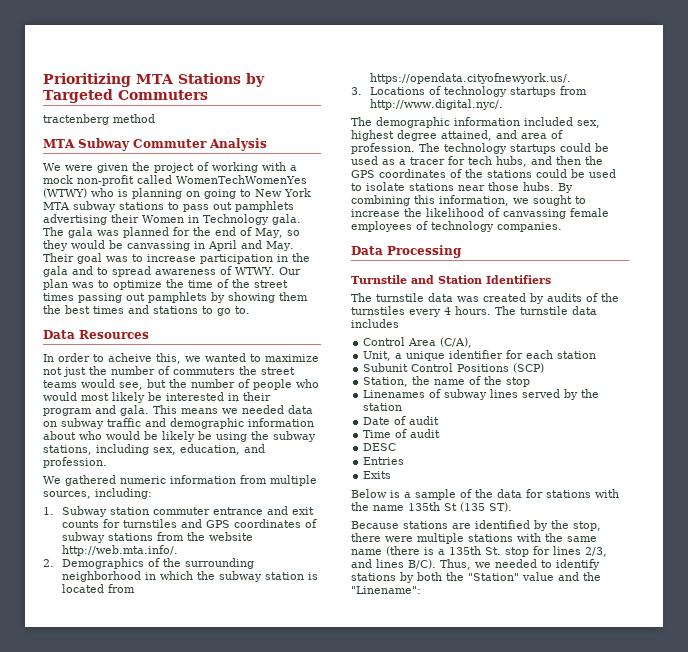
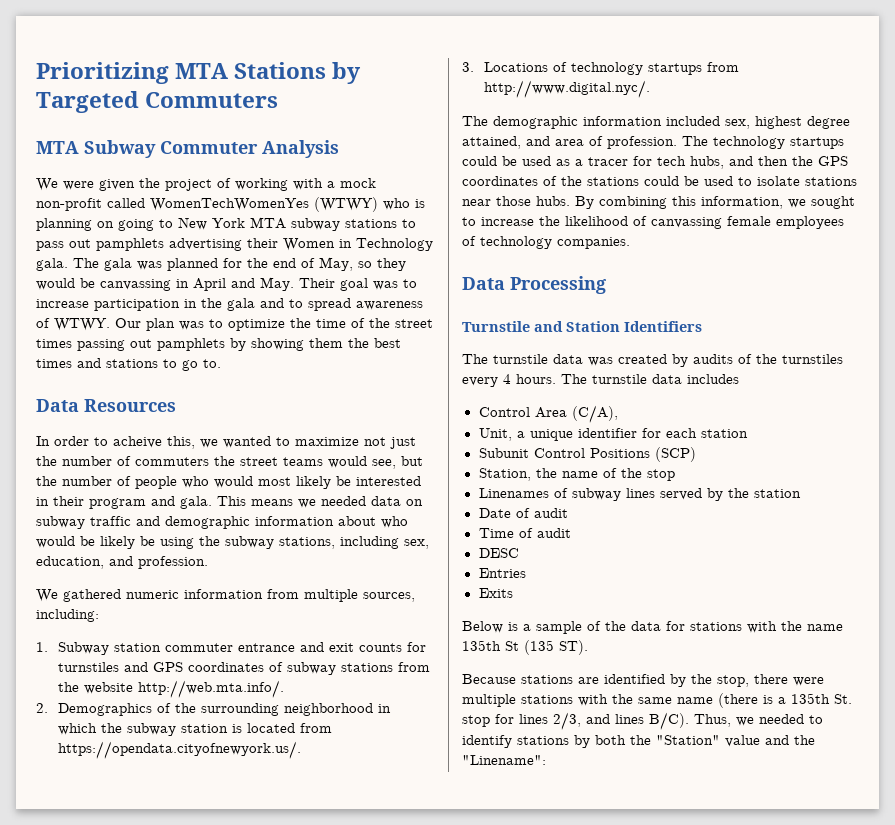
[43,114,155,125] // tractenberg method -> (279, 100) none

